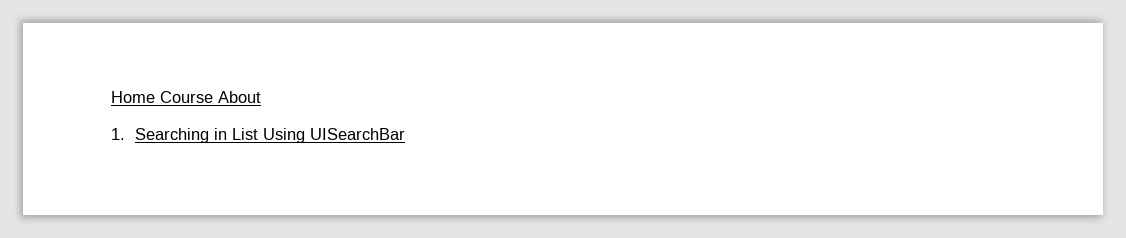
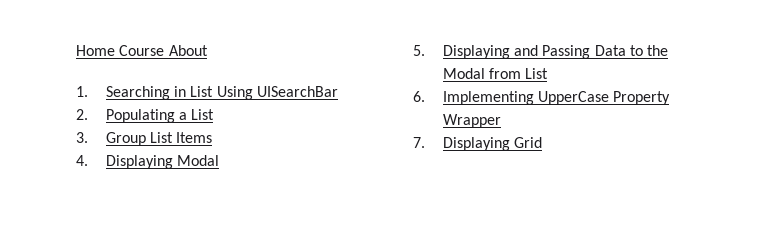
(405, 134) none -> [76,109,215,123] [76,132,213,146] [76,155,219,169] [413,45,669,59] [442,68,549,79] [413,91,671,105] [442,114,501,128] [413,137,542,151] // 2. Populating a List // 3. Group List Items // 4. Displaying Modal // 5. Displaying and Passing Data to the Modal from List // 6. Implementing UpperCase Property Wrapper // 7. Displaying Grid

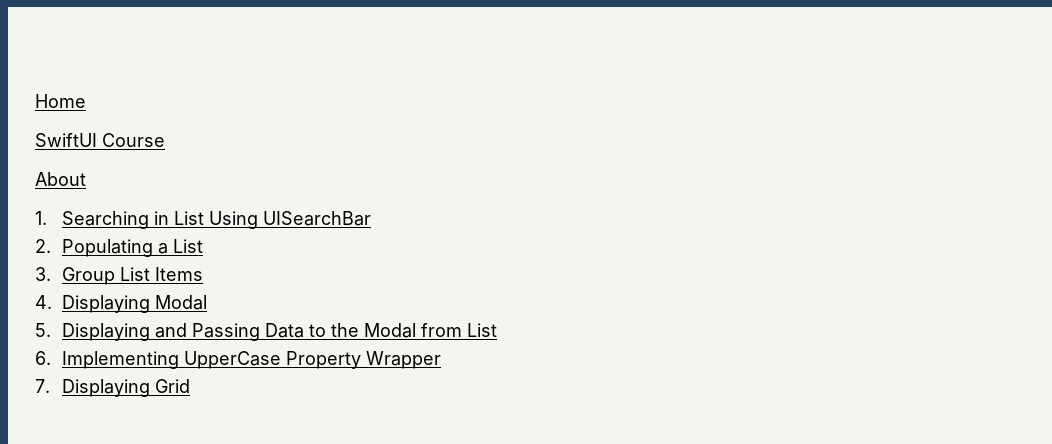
(115, 50) none -> [35,133,97,147] // SwiftUI
(165, 50) none -> (165, 140) //

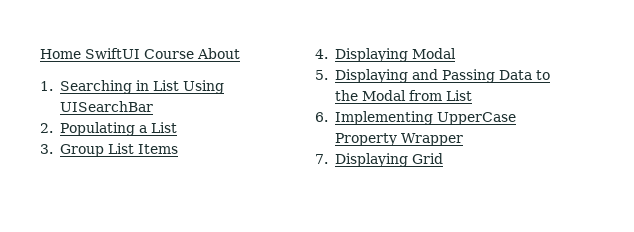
(86, 101) // -> (81, 54) none
(165, 140) // -> (194, 54) none

